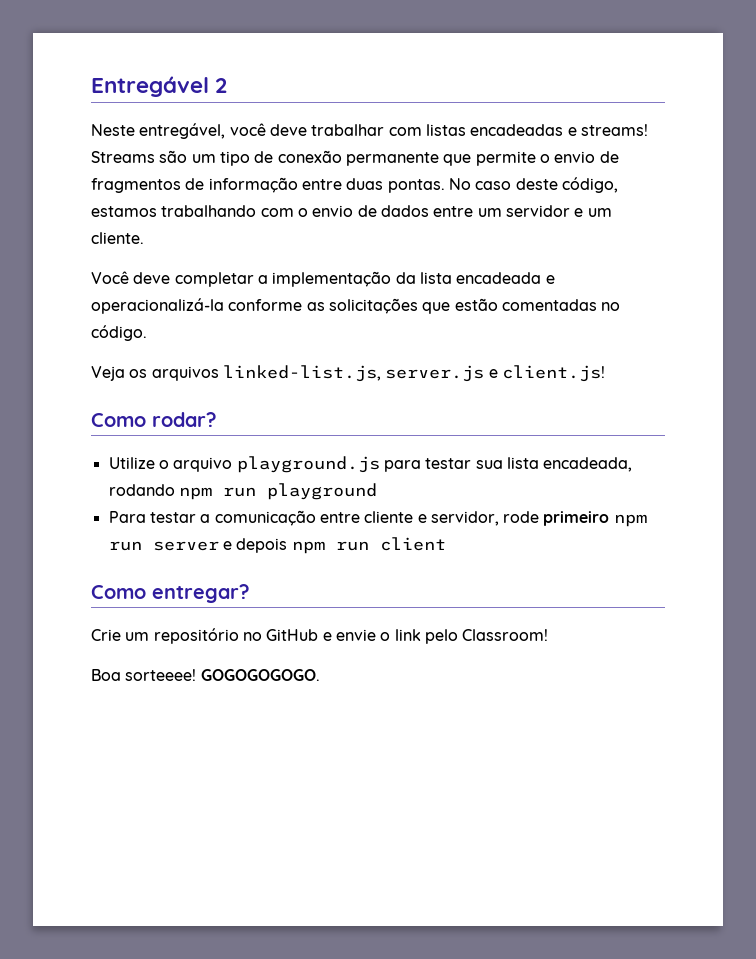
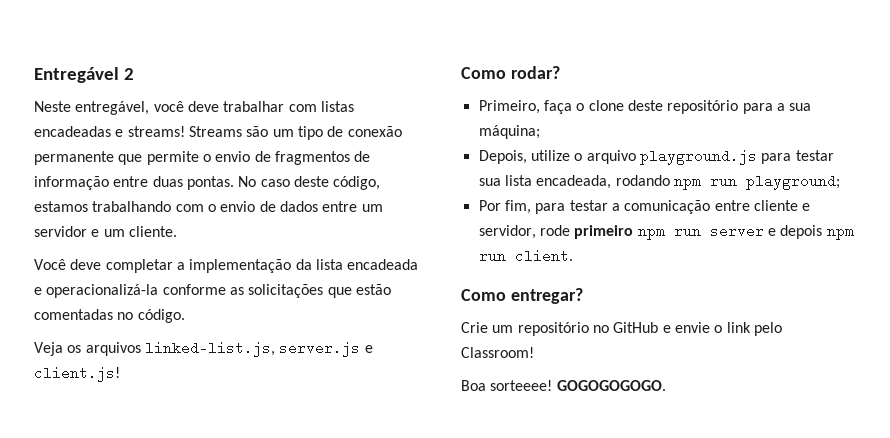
[108,457,155,469] Utilize -> [478,100,812,114] [478,125,540,139] [478,150,570,164] Primeiro, faça o clone deste repositório para a sua máquina; // Depois, utilize
[266,483,377,500] [108,511,146,523] playground // Para -> [745,174,840,190] [478,200,566,214] playground; // Por fim, para
[379,537,446,551] client -> [514,249,573,263] client.

